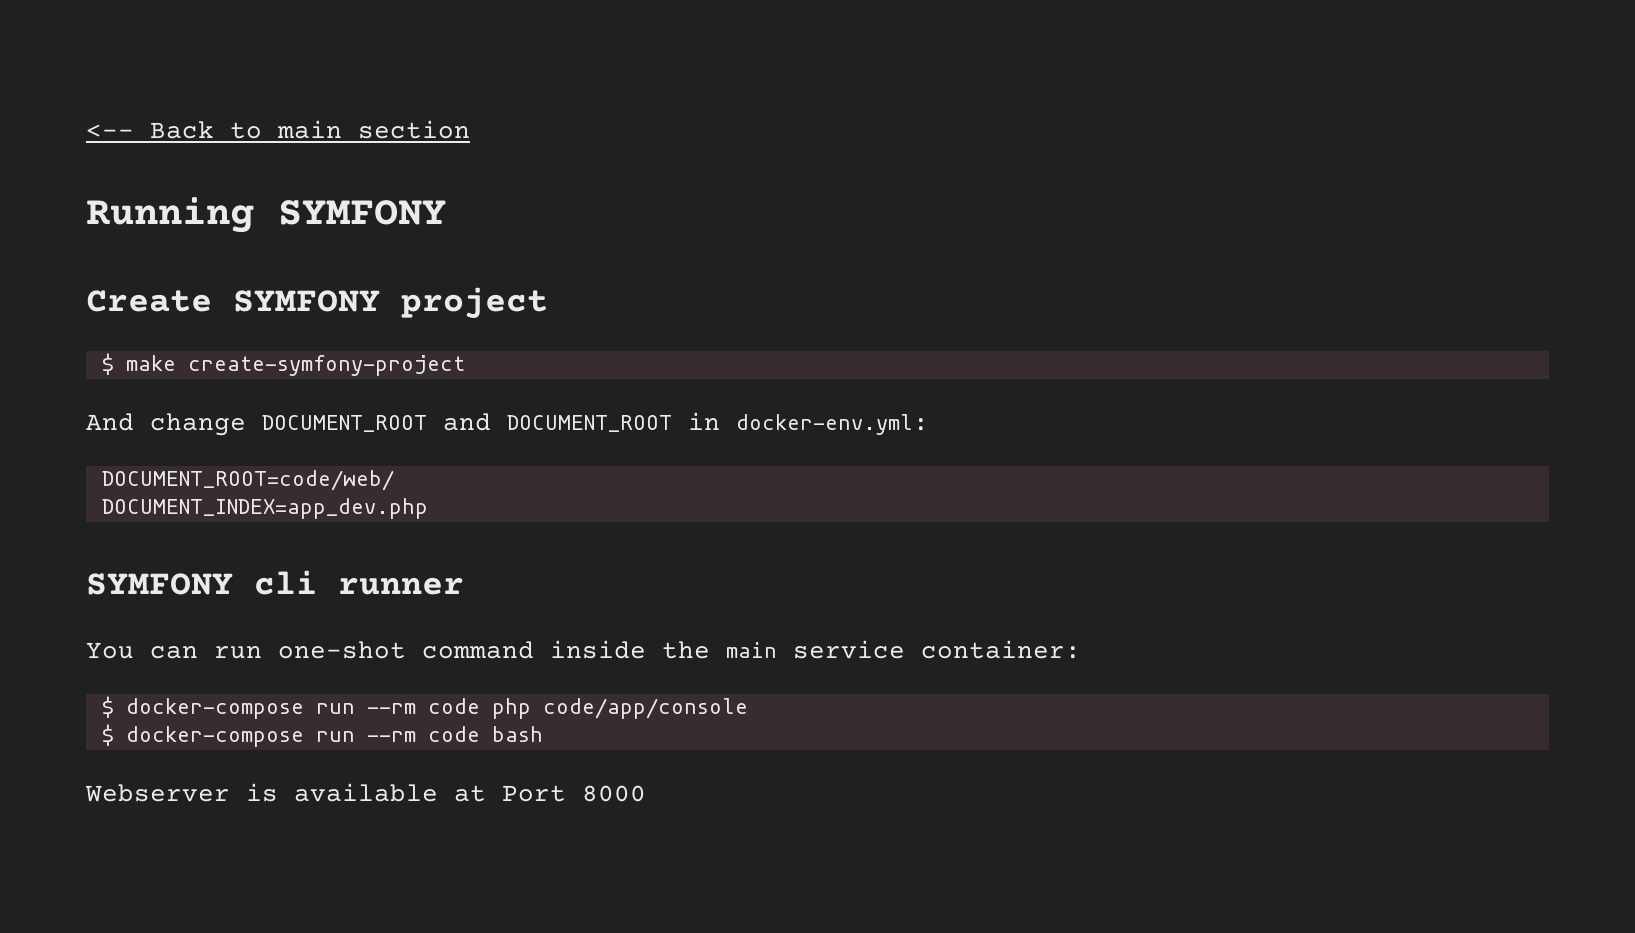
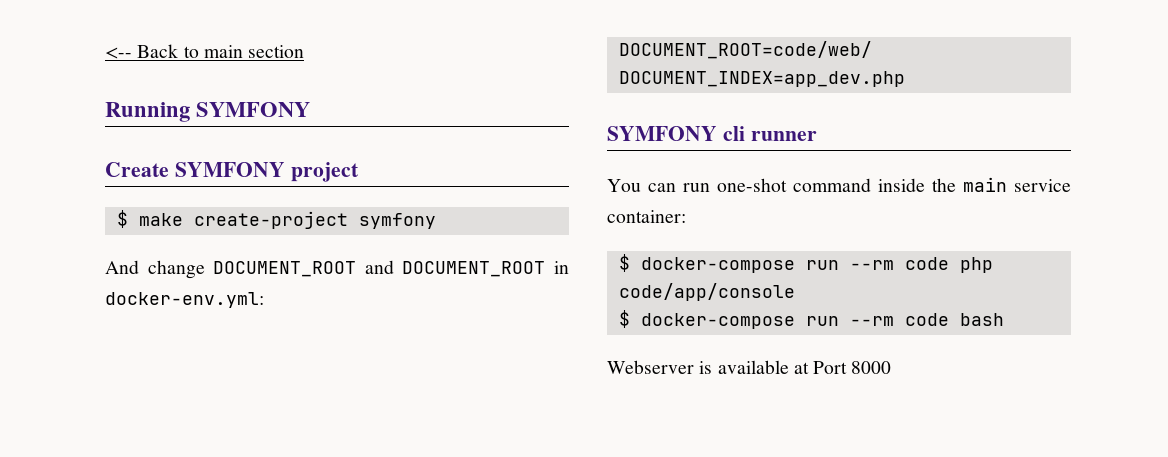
[187,355,465,376] create-symfony-project -> [193,211,436,229] create-project symfony

